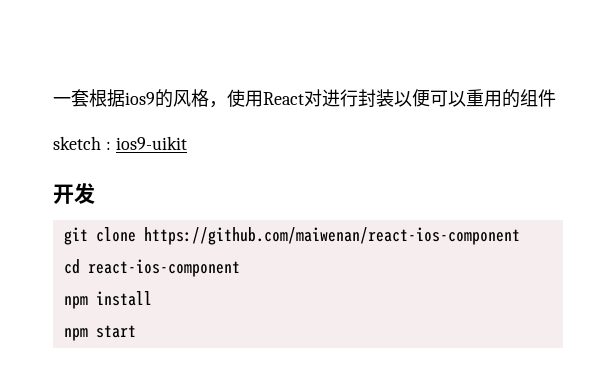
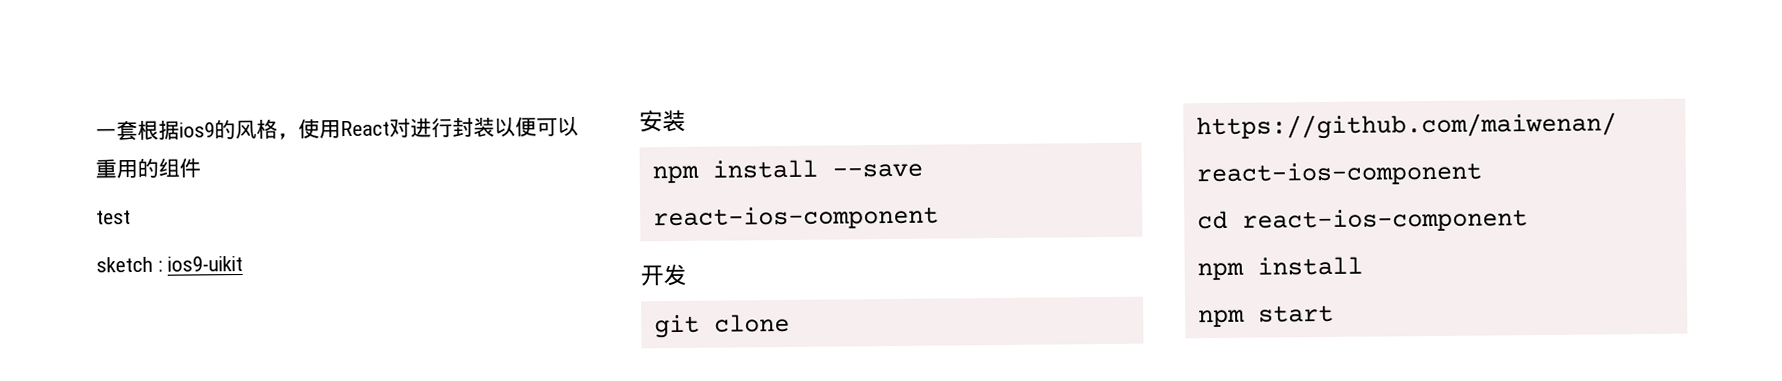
(556, 98) none -> [96,210,131,225] // test
(187, 143) none -> [639,109,686,133] [651,159,923,184] [652,205,939,231] // 安装 // npm install --save react-ios-component

